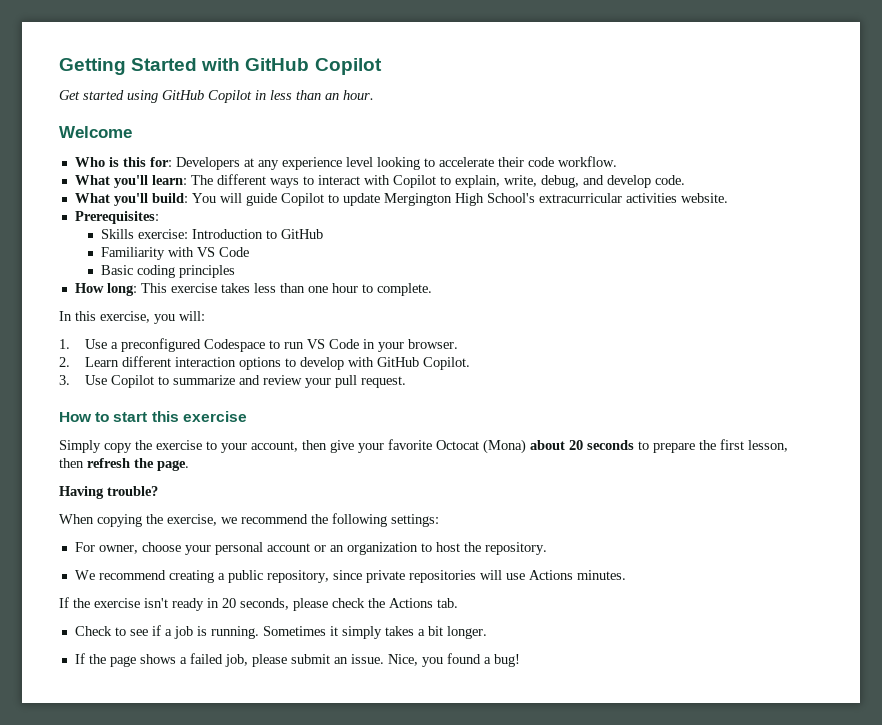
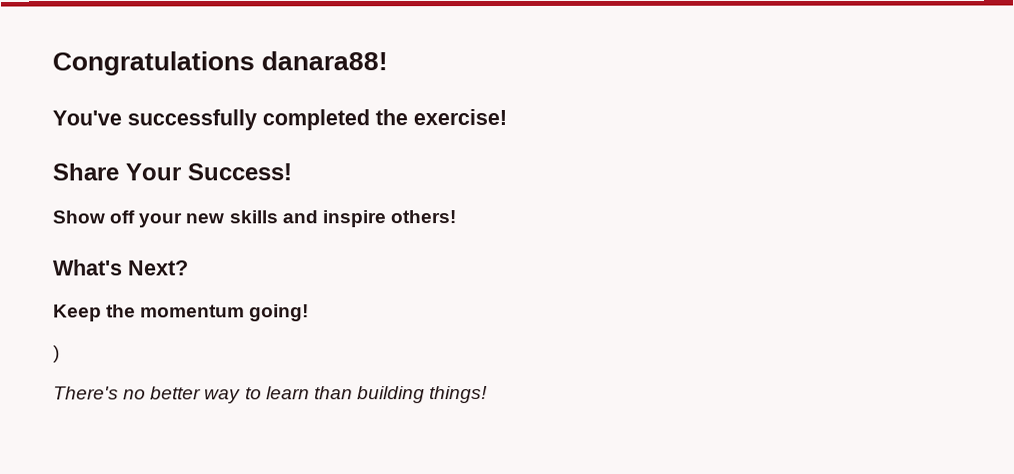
[59,58,382,75] [59,90,374,103] [59,126,132,138] [74,156,617,170] [74,174,685,188] [74,193,728,206] [74,211,159,224] [101,229,324,239] [101,247,250,260] [101,265,236,278] [74,283,432,296] [59,311,205,324] [59,338,459,352] [59,356,471,370] [59,375,407,388] [59,411,247,422] [59,439,788,454] [59,458,189,471] [59,486,158,499] [59,513,439,527] [74,542,547,555] [74,570,626,583] [59,597,458,611] [74,625,487,639] [74,653,520,667] Getting Started with GitHub Copilot // Get started using GitHub Copilot in less than an hour. // Welcome // Who is this for: Developers at any experience level looking to accelerate their code workflow. // What you'll learn: The different ways to interact with Copilot to explain, write, debug, and develop code. // What you'll build: You will guide Copilot to update Mergington High School's extracurricular activities website. // Prerequisites: // Skills exercise: Introduction to GitHub // Familiarity with VS Code // Basic coding principles // How long: This exercise takes less than one hour to complete. // In this exercise, you will: // 1. Use a preconfigured Codespace to run VS Code in your browser. // 2. Learn different interaction options to develop with GitHub Copilot. // 3. Use Copilot to summarize and review your pull request. // How to start this exercise // Simply copy the exercise to your account, then give your favorite Octocat (Mona) about 20 seconds to prepare the first lesson, then refresh the page. // Having trouble? // When copying the exercise, we recommend the following settings: // For owner, choose your personal account or an organization to host the repository. // We recommend creating a public repository, since private repositories will use Actions minutes. // If the exercise isn't ready in 20 seconds, please check the Actions tab. // Check to see if a job is running. Sometimes it simply takes a bit longer. // If the page shows a failed job, please submit an issue. Nice, you found a bug! -> [52,51,389,76] [52,109,507,131] [52,163,292,181] [52,210,456,228] [53,259,189,276] [53,304,310,322] [53,345,60,363] [53,386,489,404] Congratulations danara88! // You've successfully completed the exercise! // Share Your Success! // Show off your new skills and inspire others! // What's Next? // Keep the momentum going! // ) // There's no better way to learn than building things!

